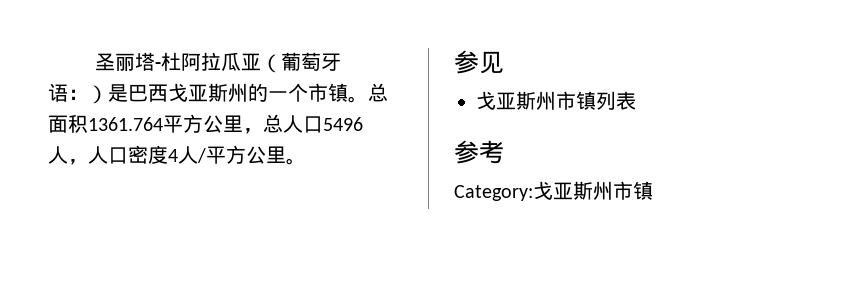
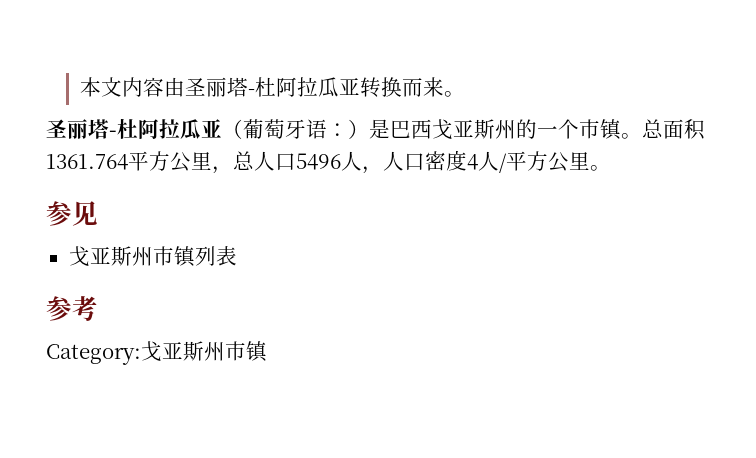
(95, 62) none -> [80,77,466,98] 本文内容由圣丽塔-杜阿拉瓜亚转换而来。 //

